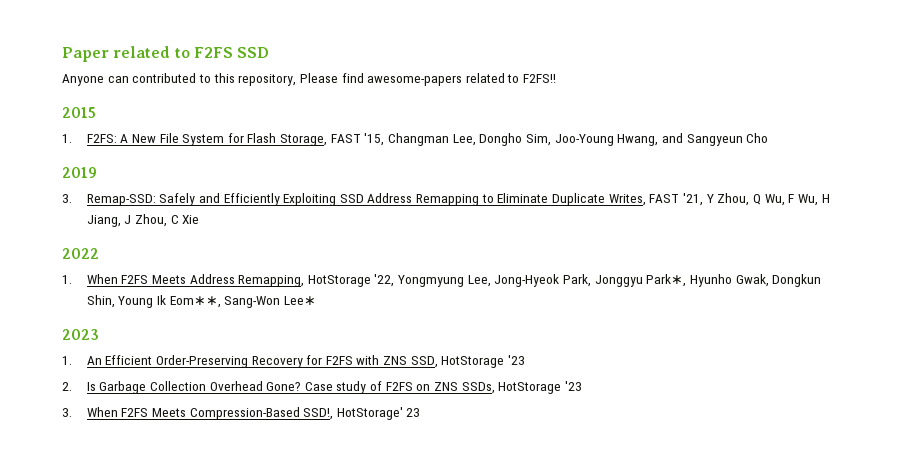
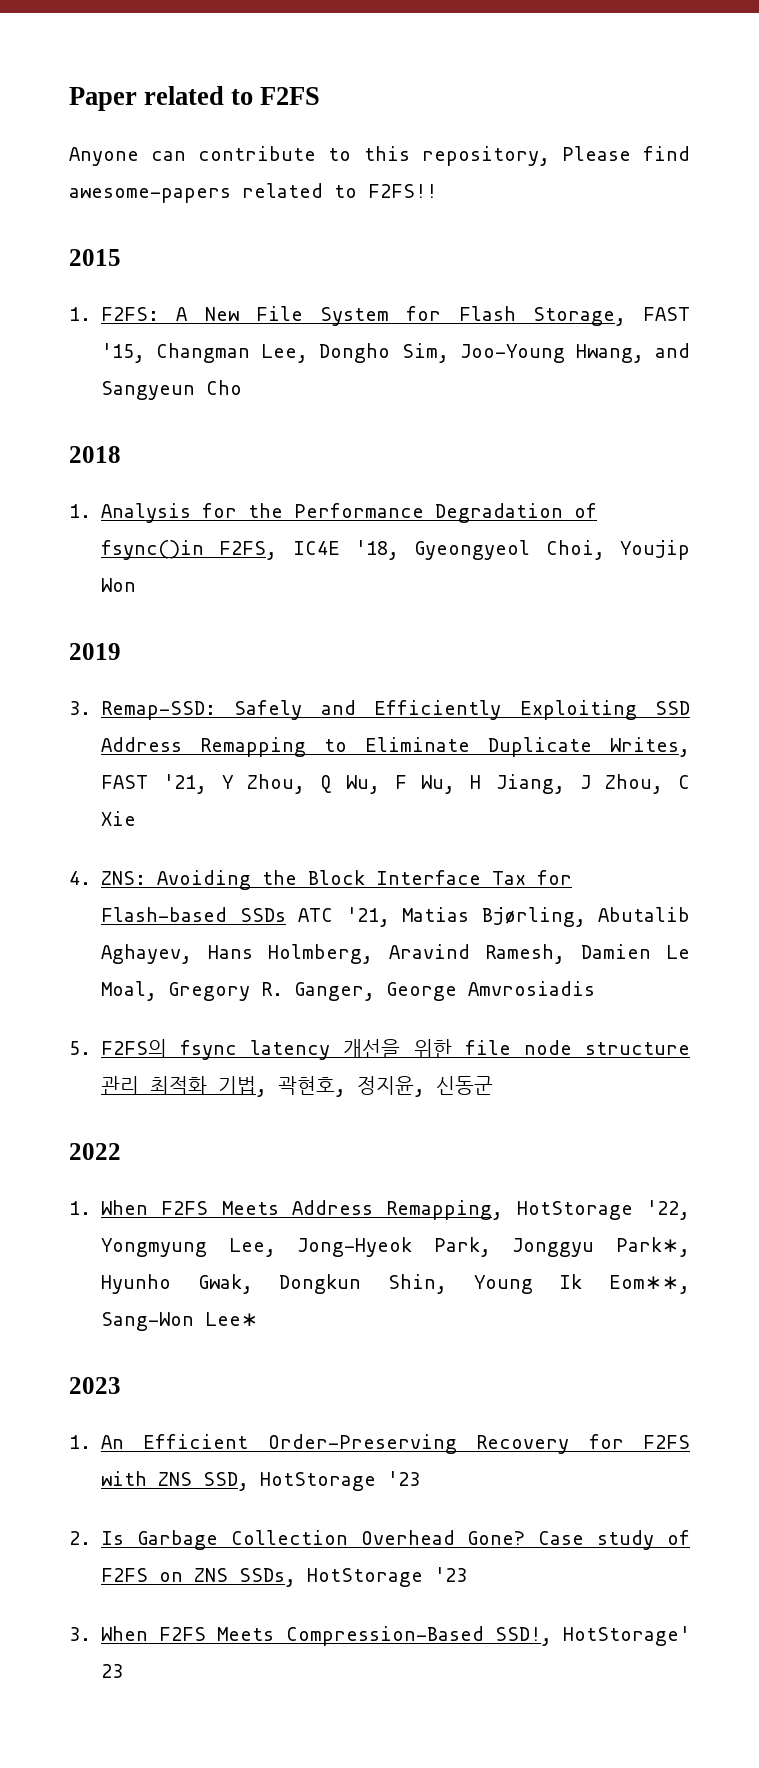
[237,47,270,58] SSD -> (321, 96) none
[132,73,197,83] contributed -> [198,146,317,161] contribute
(769, 138) none -> [69,446,121,463] [69,503,597,523] [101,540,690,560] [101,578,136,592] // 2018 // 1. Analysis for the Performance Degradation of fsync()in F2FS, IC4E '18, Gyeongyeol Choi, Youjip Won
(200, 219) none -> [69,870,572,890] [101,907,690,927] [101,944,690,964] [101,981,595,1001] [69,1039,691,1060] [101,1076,493,1097] // 4. ZNS: Avoiding the Block Interface Tax for Flash-based SSDs ATC '21, Matias Bjørling, Abutalib Aghayev, Hans Holmberg, Aravind Ramesh, Damien Le Moal, Gregory R. Ganger, George Amvrosiadis // 5. F2FS의 fsync latency 개선을 위한 file node structure 관리 최적화 기법, 곽현호, 정지윤, 신동군

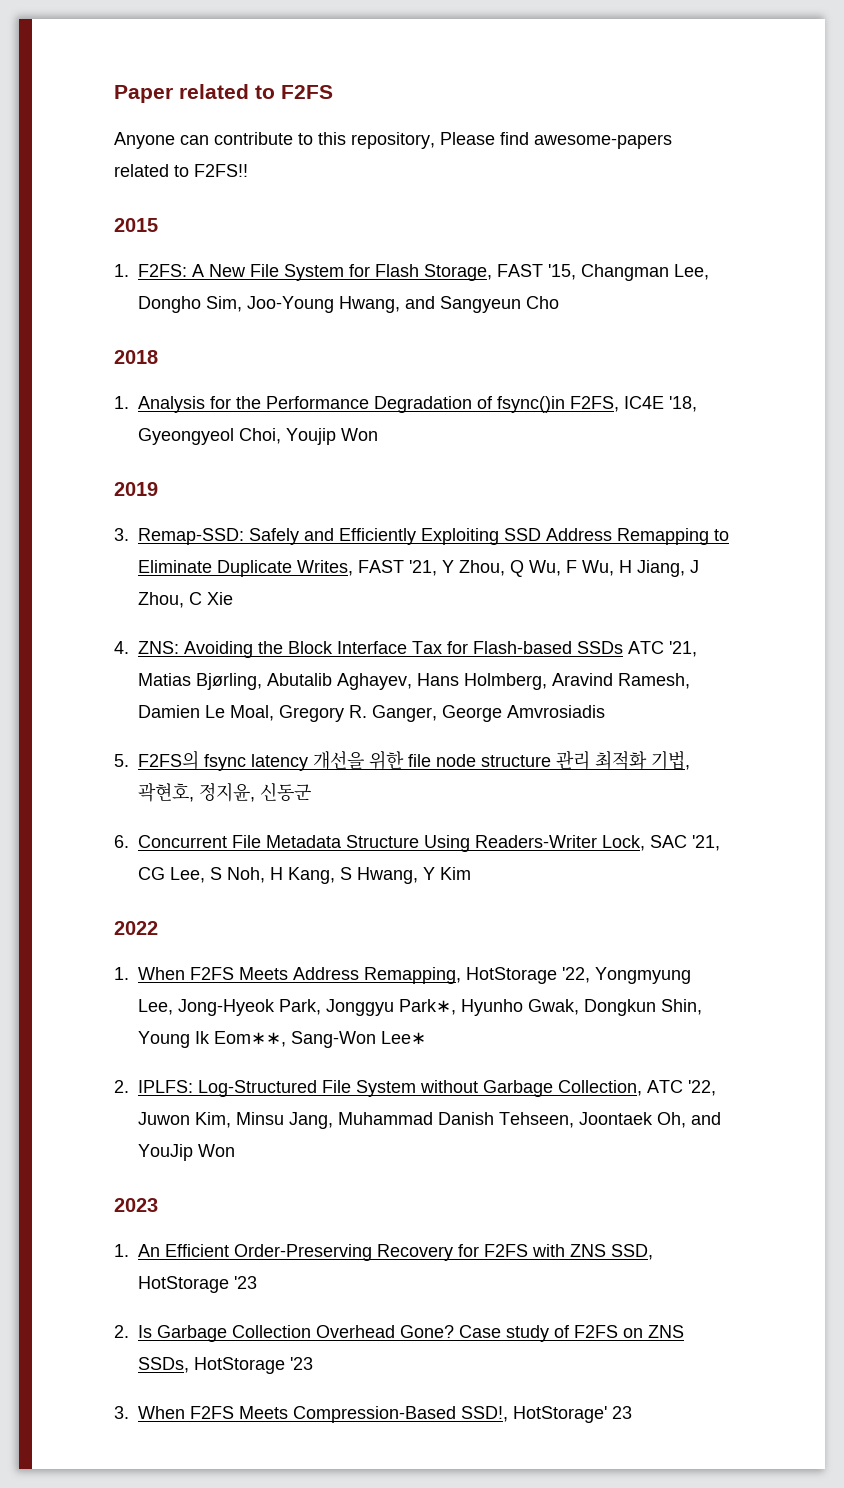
(493, 1085) none -> [114,835,720,852] [138,867,471,884] // 6. Concurrent File Metadata Structure Using Readers-Writer Lock, SAC '21, CG Lee, S Noh, H Kang, S Hwang, Y Kim
(258, 1319) none -> [114,1080,716,1097] [138,1112,721,1129] [138,1144,235,1161] // 2. IPLFS: Log-Structured File System without Garbage Collection, ATC '22, Juwon Kim, Minsu Jang, Muhammad Danish Tehseen, Joontaek Oh, and YouJip Won

